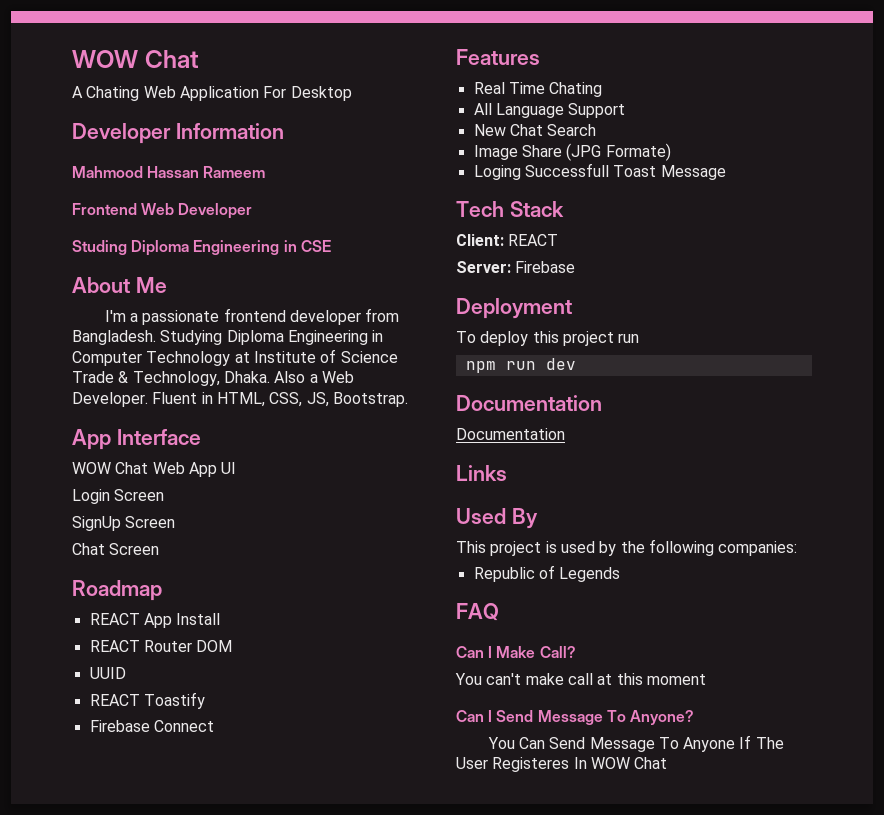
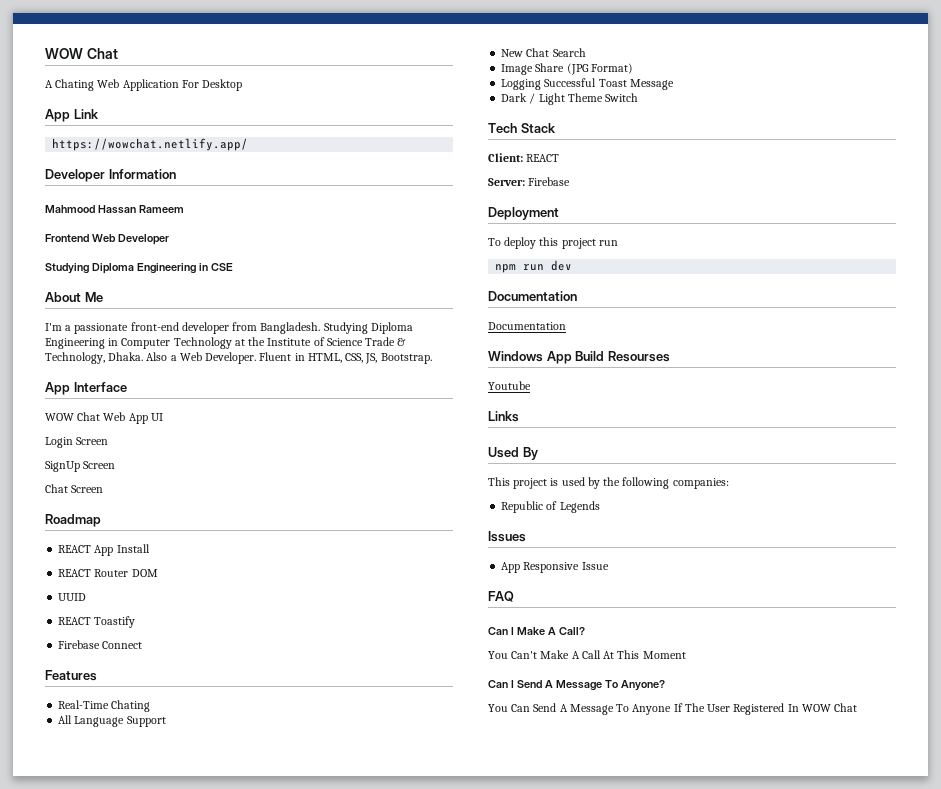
(352, 93) none -> [45,109,99,122] [52,138,249,151] // App Link // https://wowchat.netlify.app/
[72,240,127,255] Studing -> [45,263,89,274] Studying
[223,308,286,322] frontend -> [130,322,179,331] front-end
(250, 357) none -> [248,337,266,346] the
[473,82,545,94] Real Time -> [58,700,110,709] Real-Time
[605,143,671,161] [473,163,609,180] Formate) // Loging Successfull -> [590,63,633,74] [501,78,597,90] Format) // Logging Successful
(726, 172) none -> [501,93,639,105] // Dark / Light Theme Switch
(565, 434) none -> [488,351,670,364] [488,381,531,390] // Windows App Build Resourses // Youtube
(621, 574) none -> [488,531,526,542] [501,562,609,573] // Issues // App Responsive Issue
(536, 652) none -> [547,627,556,635] A
[486,673,706,685] can't make call at this moment -> [511,650,686,659] Can't Make A Call At This Moment
(534, 716) none -> [544,680,553,688] A
(586, 743) none -> [559,704,568,712] A
[492,757,570,772] Registeres -> [733,703,785,715] Registered

